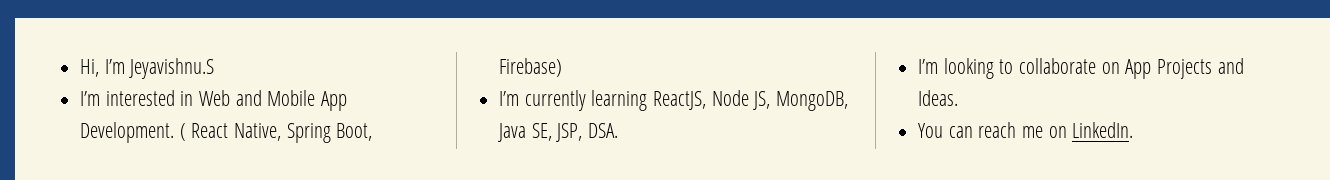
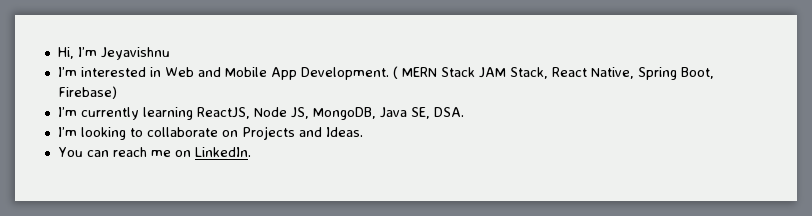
[129,58,215,79] Jeyavishnu.S -> [100,47,170,60] Jeyavishnu
(186, 132) none -> [401,67,548,79] MERN Stack JAM Stack,
[556,123,583,142] JSP, -> (430, 113) none
[1125,59,1152,79] App -> (238, 133) none

